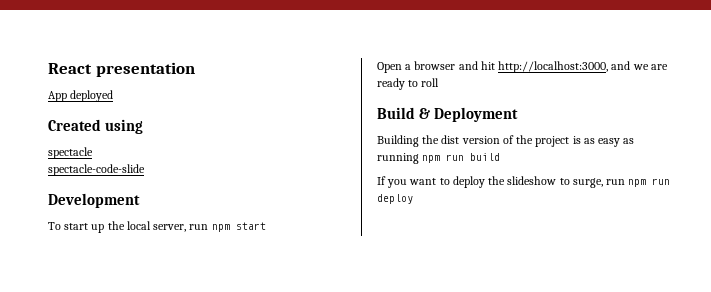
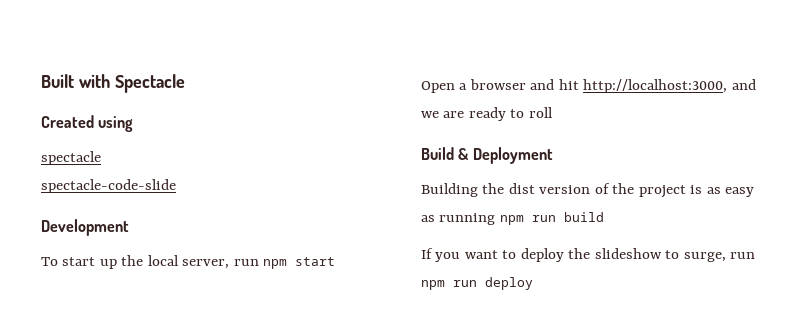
[48,62,195,77] [48,90,114,102] React presentation // App deployed -> [41,74,185,93] Built with Spectacle

